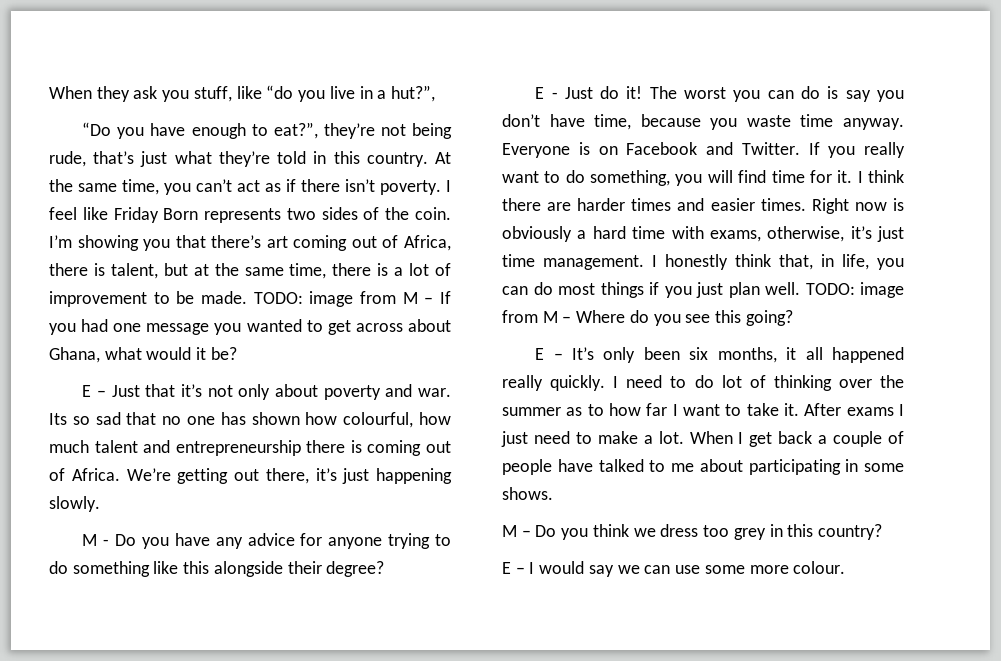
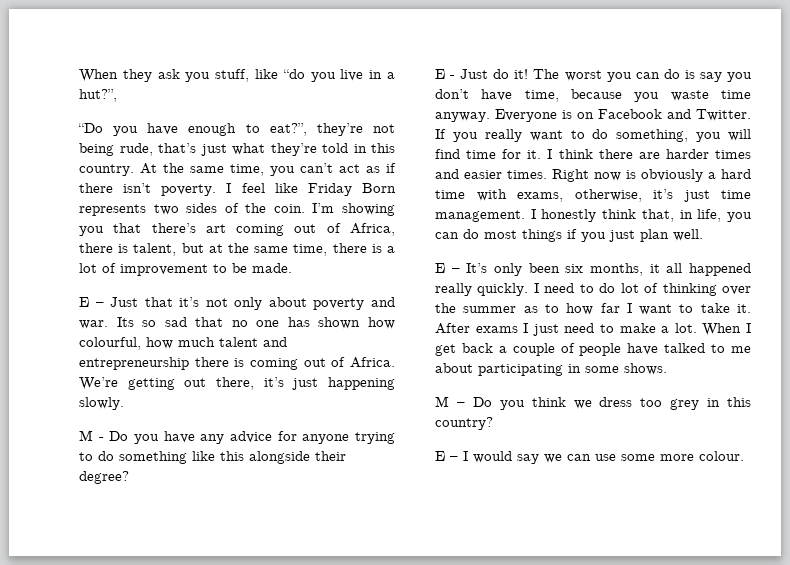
[253,291,452,307] [49,319,451,335] [49,347,237,363] TODO: image from M – If you had one message you wanted to get across about Ghana, what would it be? -> (292, 268) none
[805,282,904,298] [502,310,793,326] TODO: image from M – Where do you see this going? -> (703, 235) none

